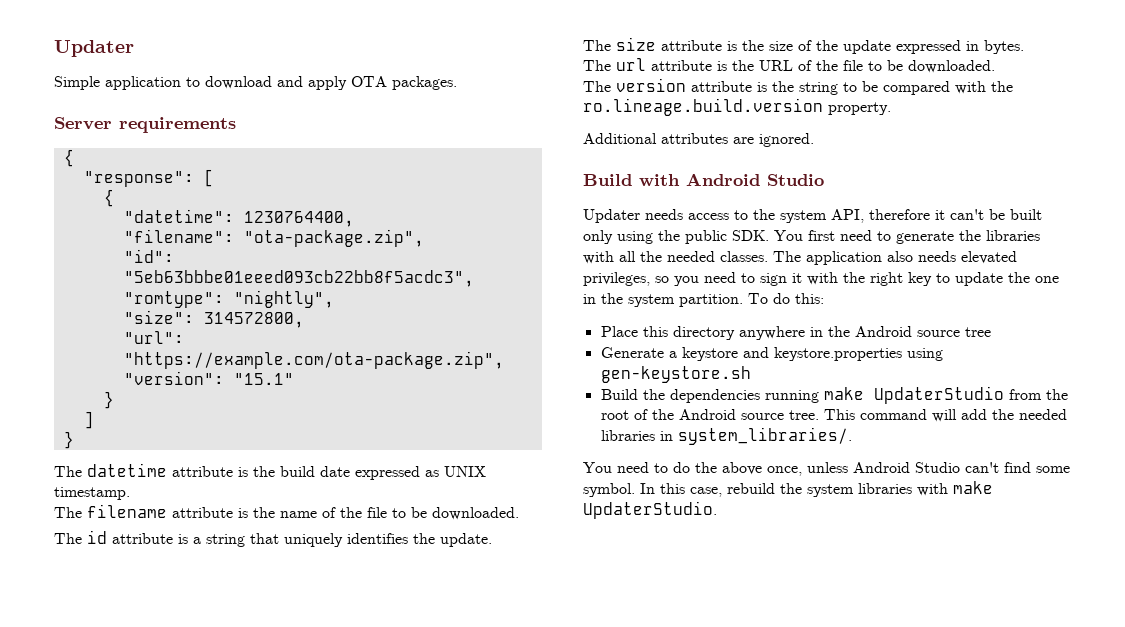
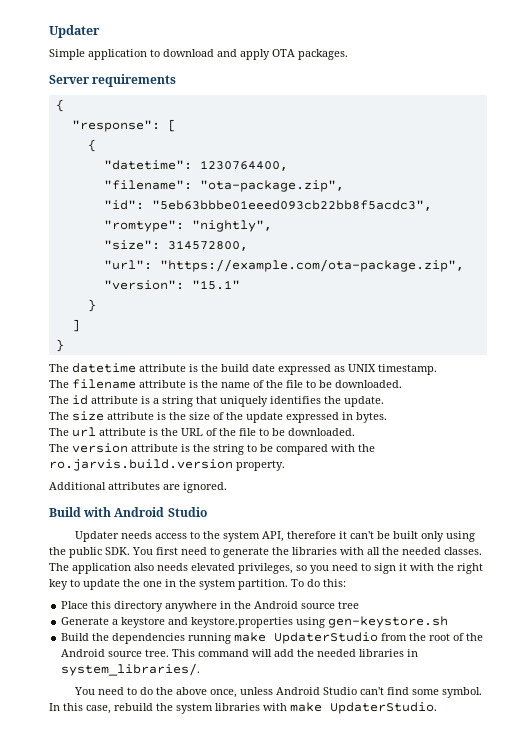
[583,98,823,116] ro.lineage.build.version -> [49,459,233,471] ro.jarvis.build.version

